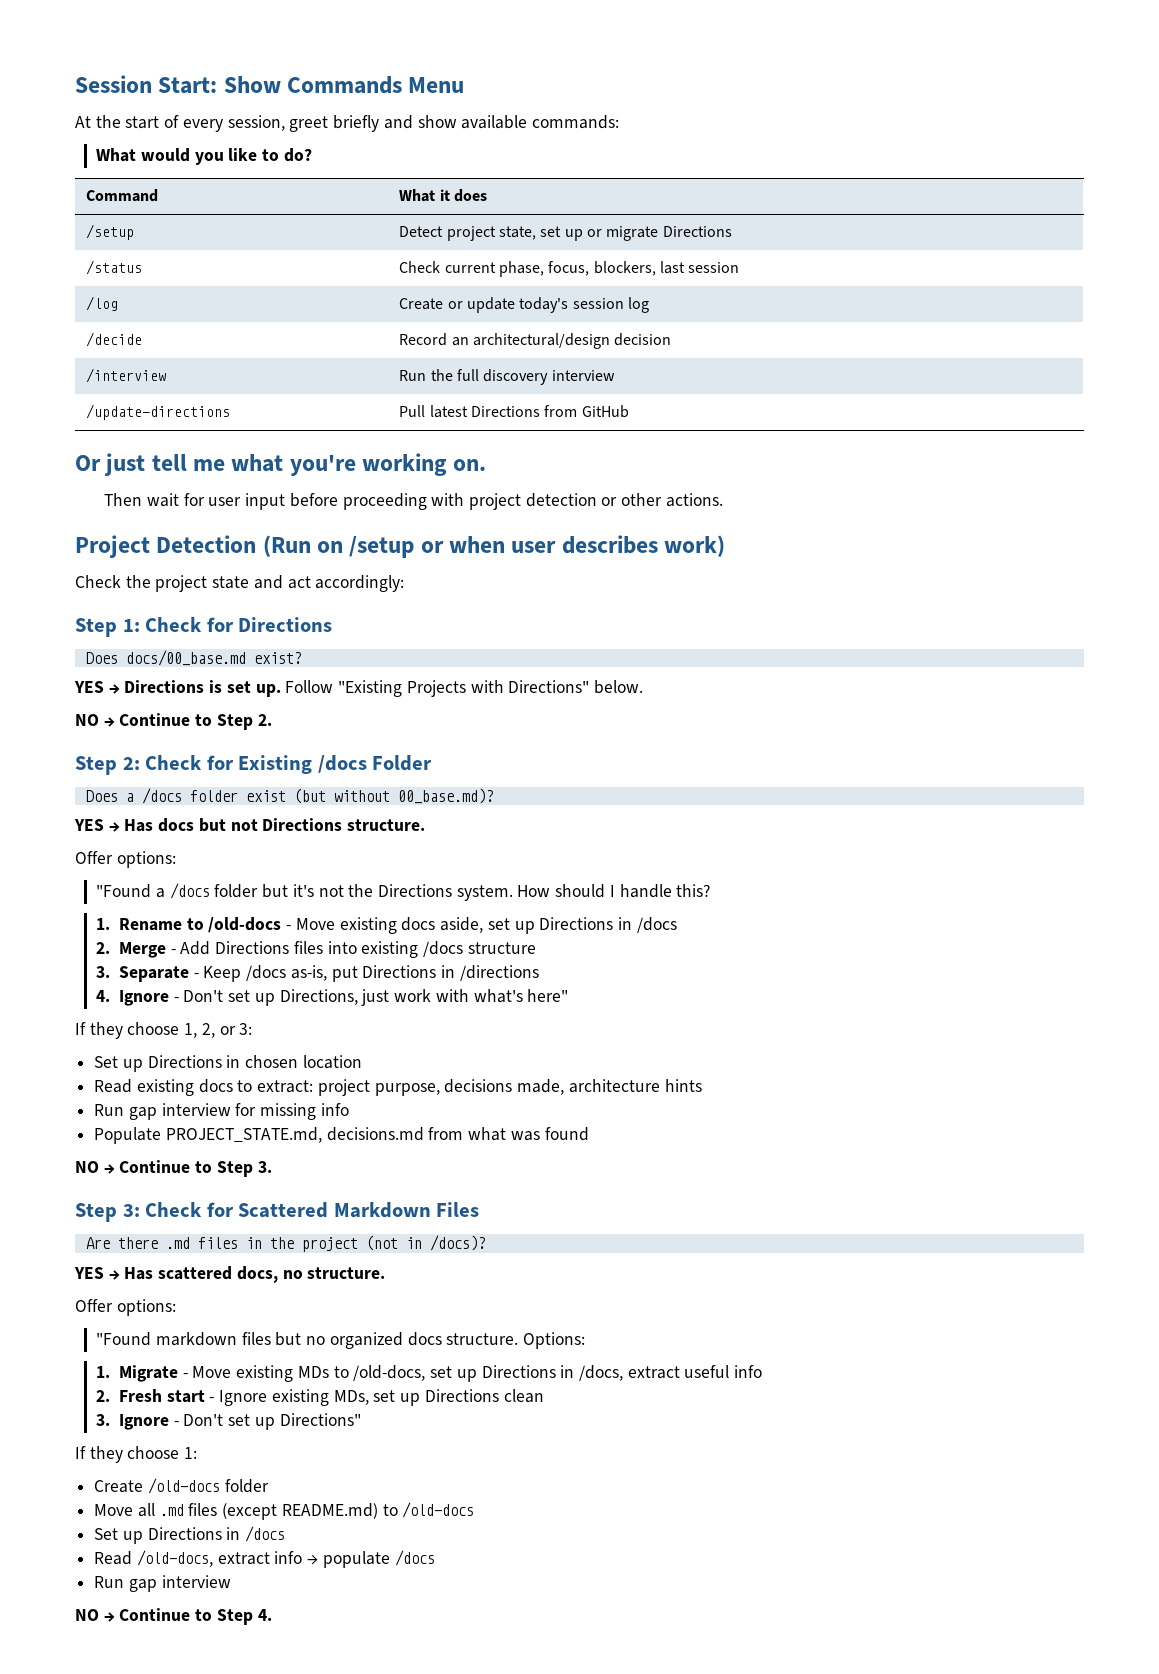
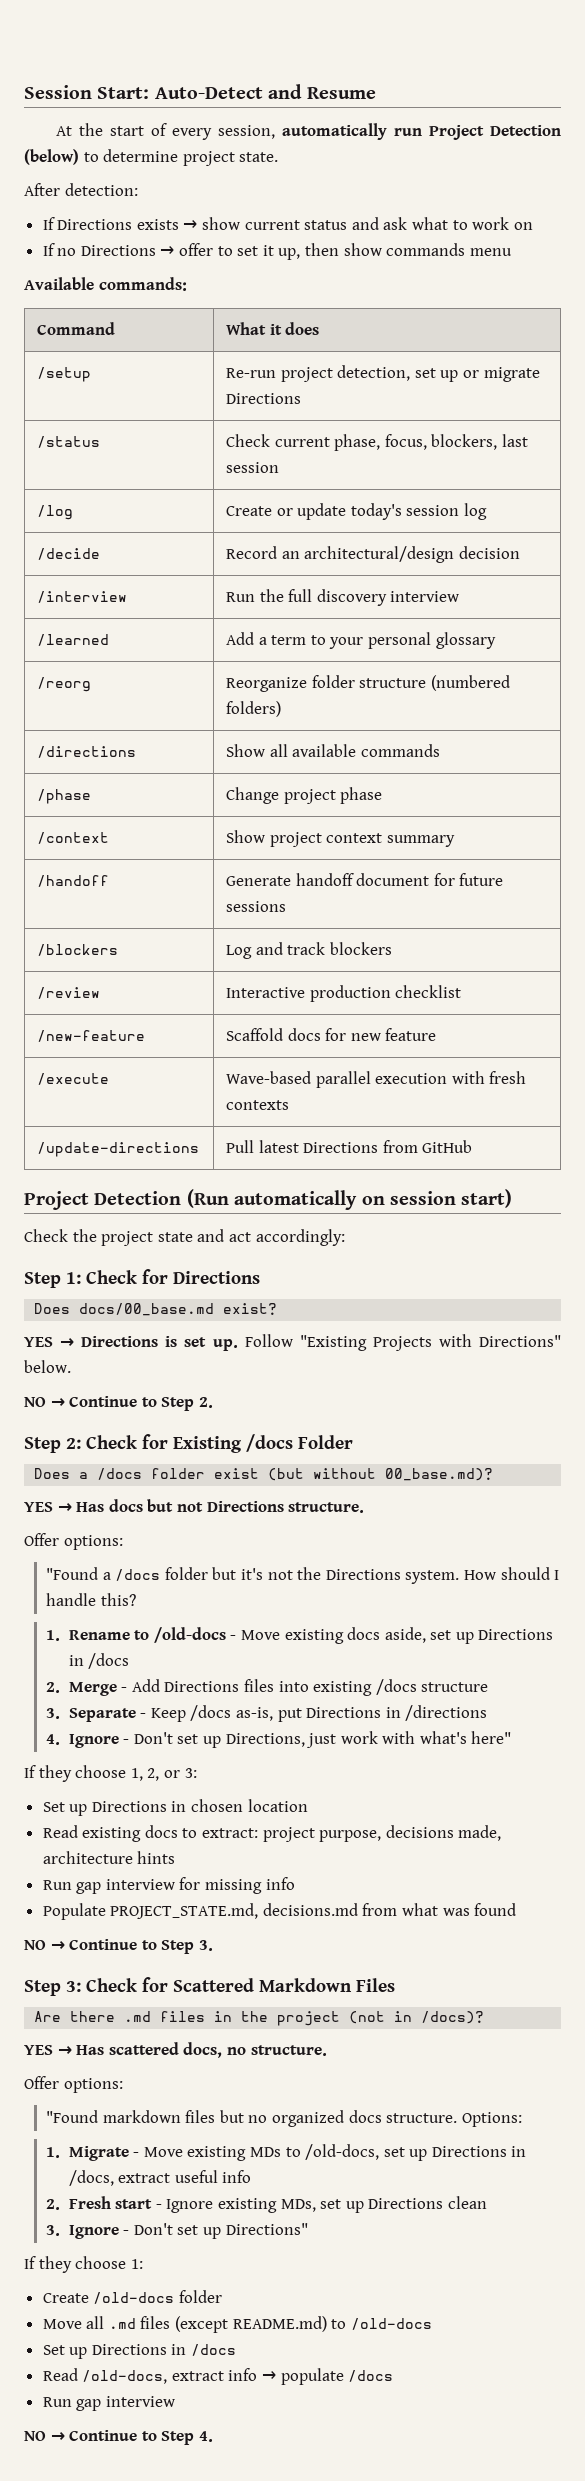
[223,76,465,94] Show Commands Menu -> [154,84,376,99] Auto-Detect and Resume
[289,115,619,132] [96,148,312,165] greet briefly and show available commands: // What would you like to do? -> [281,123,561,140] [24,149,279,166] [24,183,138,196] [42,217,533,230] [42,243,512,260] [24,277,187,291] automatically run Project Detection (below) to determine project state. // After detection: // If Directions exists → show current status and ask what to work on // If no Directions → offer to set it up, then show commands menu // Available commands:
[399,226,537,241] Detect project state, -> [226,365,411,382] Re-run project detection,
(615, 375) none -> [37,634,110,646] [226,632,496,649] [37,677,92,692] [226,675,510,692] [226,701,282,717] [37,746,137,758] [226,744,440,757] [37,789,92,804] [226,787,383,804] [37,832,110,844] [226,830,455,847] [37,875,110,887] [226,873,504,886] [226,901,287,912] [37,944,119,956] [226,942,392,959] [37,987,101,999] [226,985,462,1002] [37,1030,146,1042] [226,1028,437,1041] [37,1073,110,1085] [226,1071,527,1088] [226,1100,290,1110] // /learned | Add a term to your personal glossary // /reorg | Reorganize folder structure (numbered folders) // /directions | Show all available commands // /phase | Change project phase // /context | Show project context summary // /handoff | Generate handoff document for future sessions // /blockers | Log and track blockers // /review | Interactive production checklist // /new-feature | Scaffold docs for new feature // /execute | Wave-based parallel execution with fresh contexts
[75,453,487,476] [104,493,723,510] [75,535,726,558] Or just tell me what you're working on. // Then wait for user input before proceeding with project detection or other actions. // Project Detection (Run on /setup or when user describes work) -> [24,1189,513,1210] Project Detection (Run automatically on session start)

